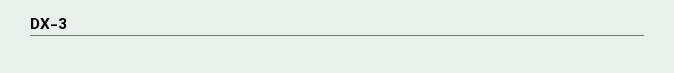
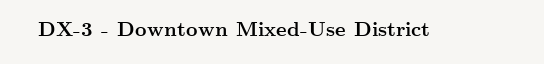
(67, 23) none -> [101,21,430,36] - Downtown Mixed-Use District

